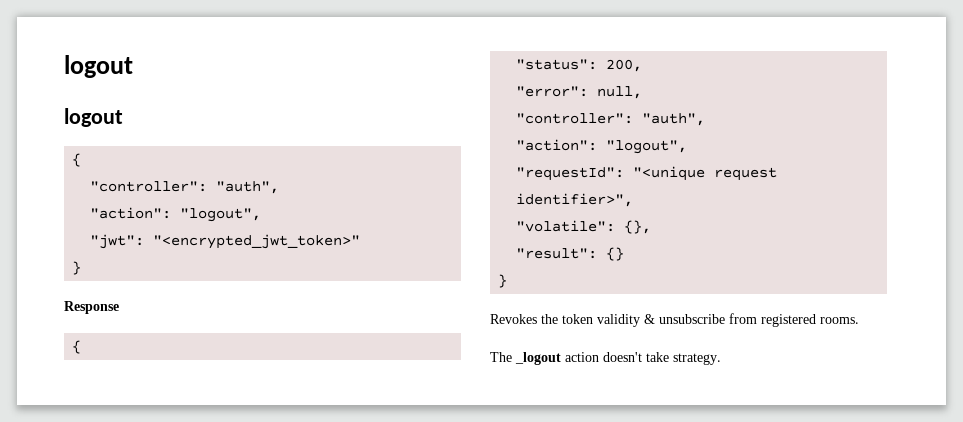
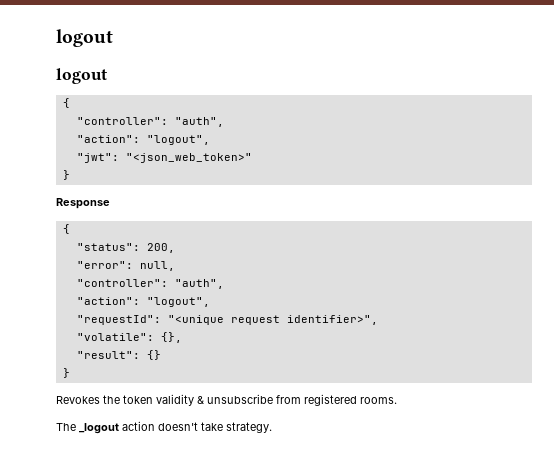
[153,234,361,249] "<encrypted_jwt_token>" -> [125,153,252,163] "<json_web_token>"

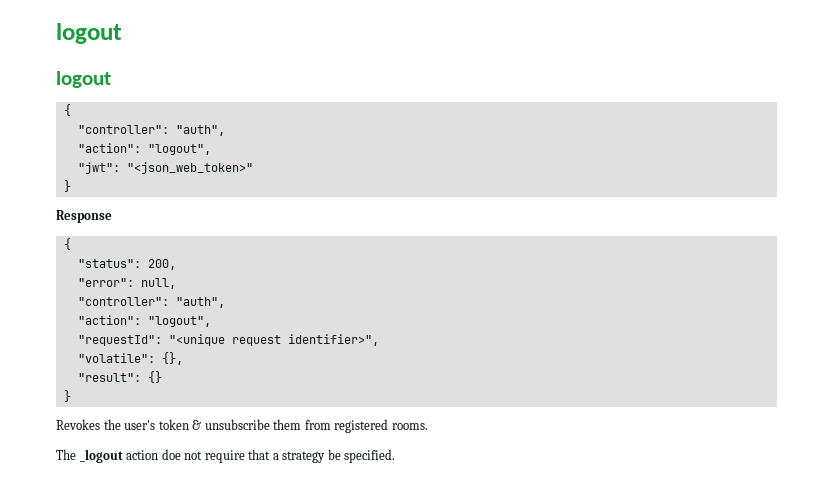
[123,394,194,406] token validity -> [124,419,189,430] user's token
(273, 399) none -> [273,419,302,430] them
[158,422,272,433] doesn't take strategy. -> [161,449,396,463] doe not require that a strategy be specified.

